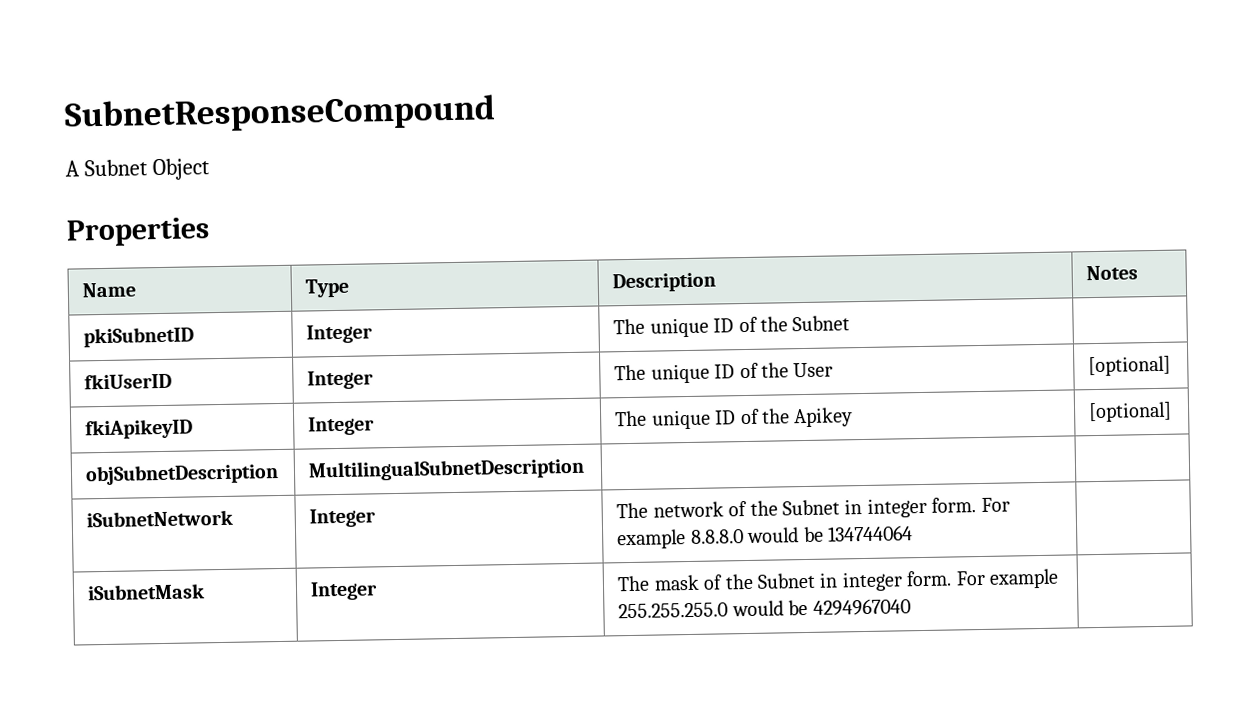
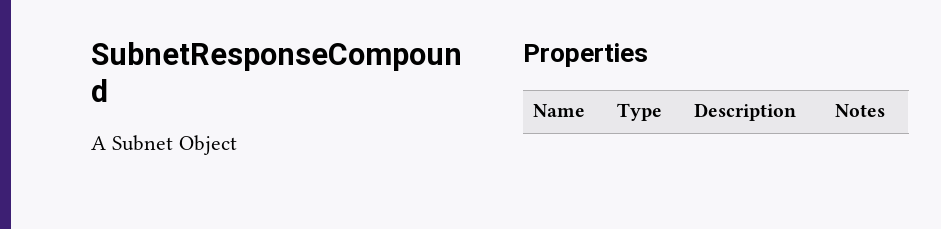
[83,326,195,348] [306,324,374,344] [613,315,851,338] [84,372,173,390] [307,370,375,390] [614,362,834,384] [1088,355,1172,377] [85,418,194,440] [308,416,376,436] [615,407,854,430] [1088,401,1173,423] [85,462,280,486] [308,457,586,482] [86,509,234,528] [309,508,377,528] [616,497,1010,519] [617,525,913,550] [87,583,206,601] [310,581,379,601] [617,568,1059,592] [618,598,911,619] // pkiSubnetID | Integer | The unique ID of the Subnet | // fkiUserID | Integer | The unique ID of the User | [optional] // fkiApikeyID | Integer | The unique ID of the Apikey | [optional] // objSubnetDescription | MultilingualSubnetDescription | | // iSubnetNetwork | Integer | The network of the Subnet in integer form. For example 8.8.8.0 would be 134744064 | // iSubnetMask | Integer | The mask of the Subnet in integer form. For example 255.255.255.0 would be 4294967040 | -> (886, 110) none

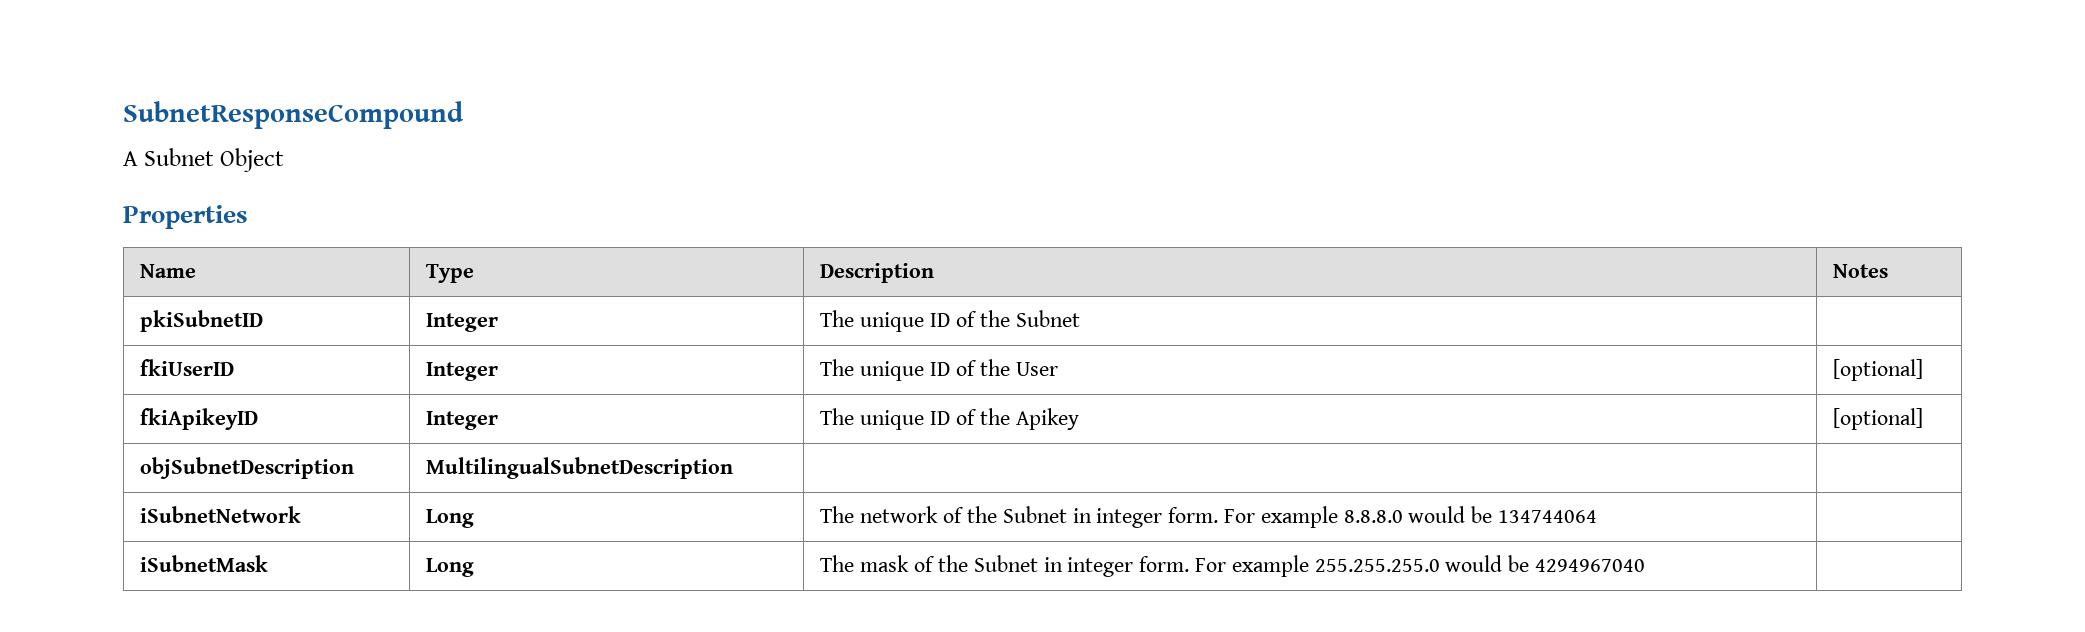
(886, 110) none -> [140,310,264,332] [426,313,499,332] [820,310,1080,332] [140,359,235,376] [426,362,499,381] [820,359,1058,381] [1833,359,1924,381] [140,408,259,430] [426,411,499,430] [820,408,1079,430] [1833,408,1924,430] [140,457,355,479] [426,457,734,479] [140,506,302,523] [426,509,475,528] [820,506,1597,528] [140,555,269,572] [426,558,475,577] [820,555,1645,577] // pkiSubnetID | Integer | The unique ID of the Subnet | // fkiUserID | Integer | The unique ID of the User | [optional] // fkiApikeyID | Integer | The unique ID of the Apikey | [optional] // objSubnetDescription | MultilingualSubnetDescription | | // iSubnetNetwork | Long | The network of the Subnet in integer form. For example 8.8.8.0 would be 134744064 | // iSubnetMask | Long | The mask of the Subnet in integer form. For example 255.255.255.0 would be 4294967040 |

